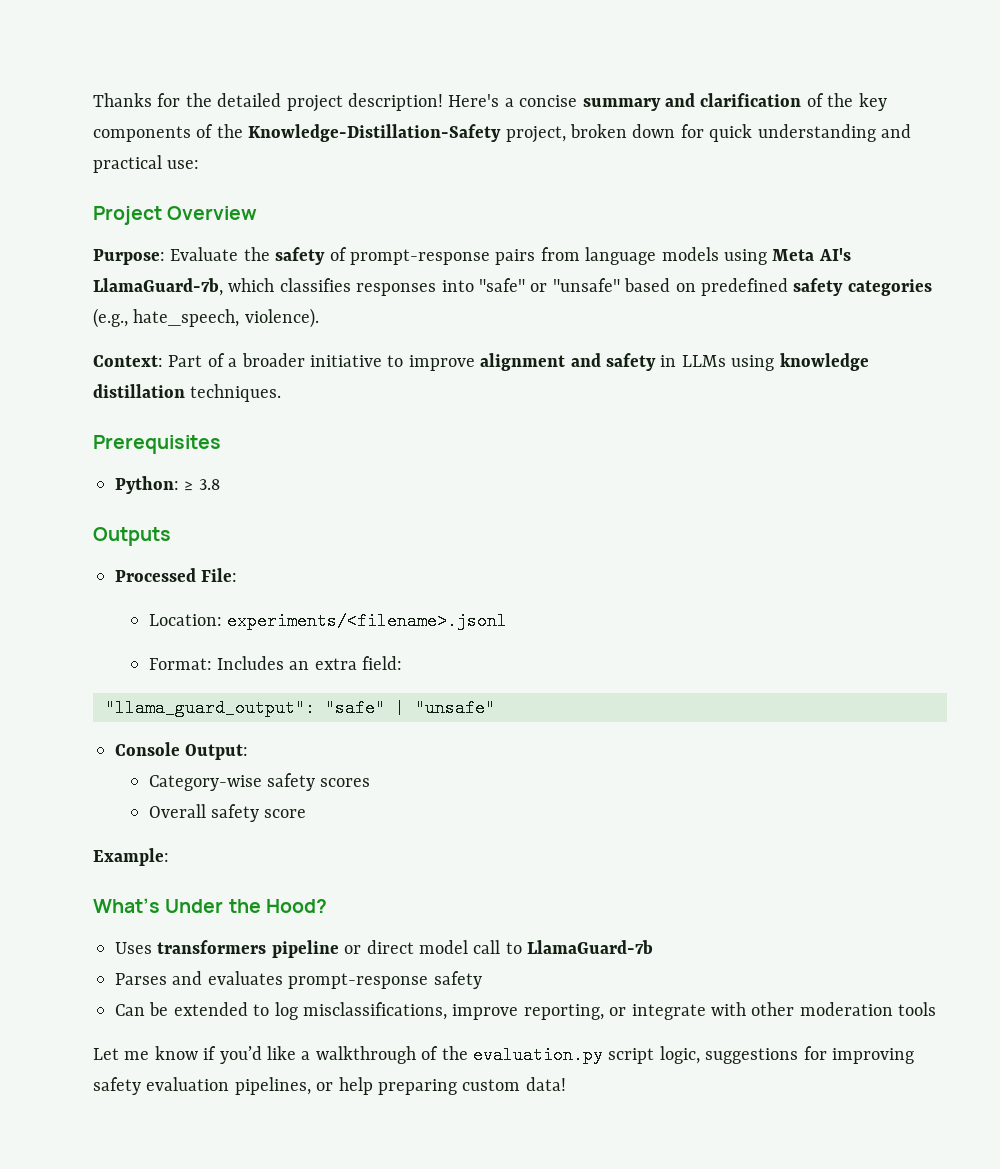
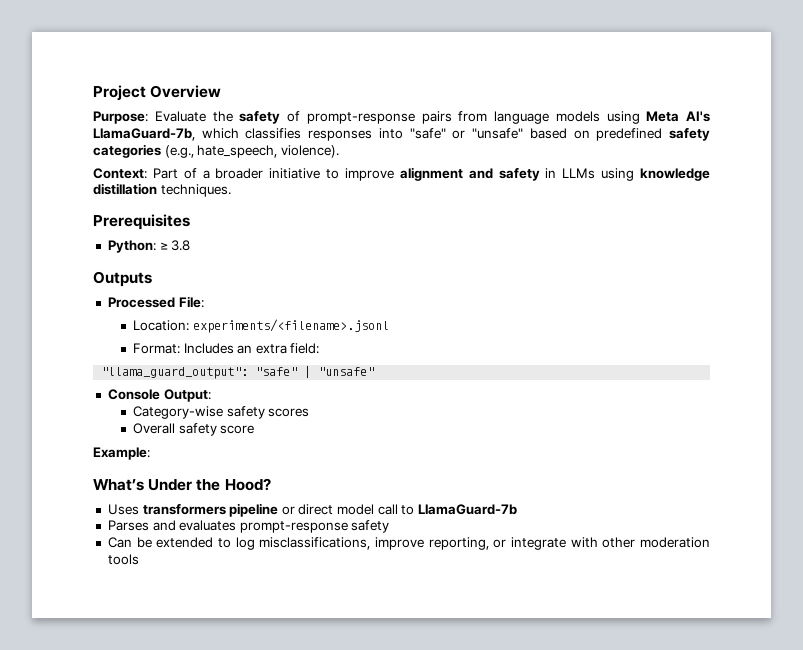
[93,93,887,112] [93,124,911,143] [93,155,200,173] Thanks for the detailed project description! Here's a concise summary and clarification of the key components of the Knowledge-Distillation-Safety project, broken down for quick understanding and practical use: // -> (93, 93) none
[93,1046,914,1064] [93,1077,566,1095] // Let me know if you’d like a walkthrough of the evaluation.py script logic, suggestions for improving safety evaluation pipelines, or help preparing custom data! -> (139, 559) none

